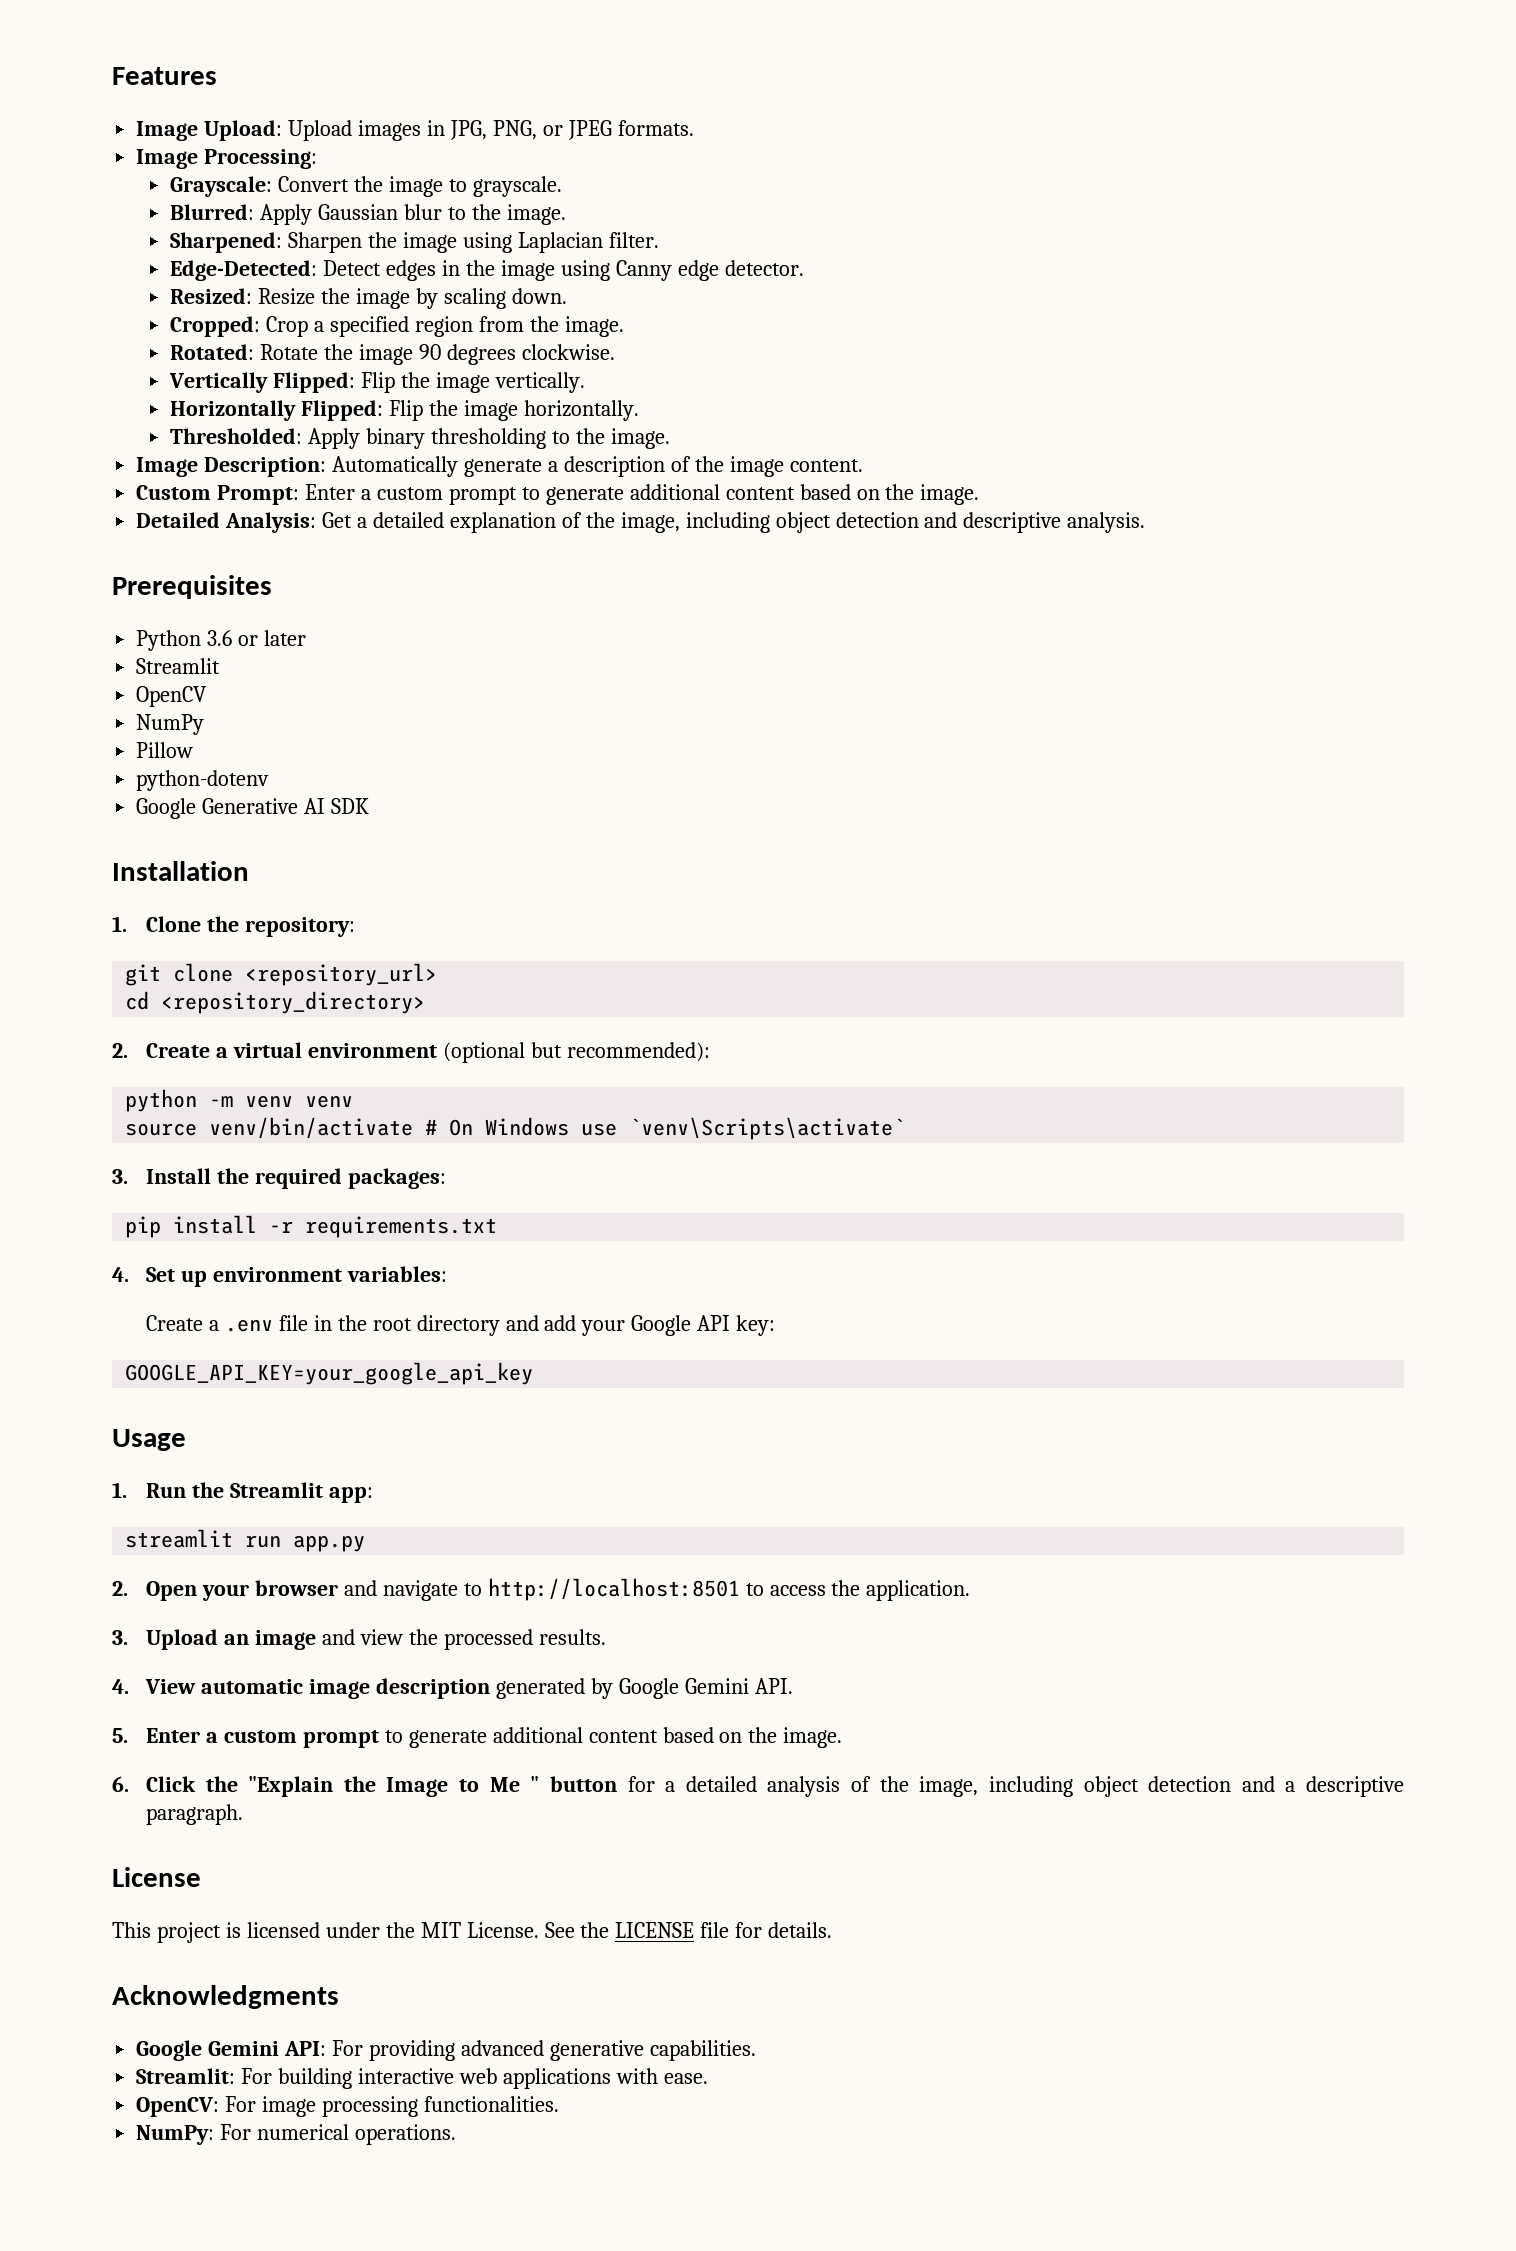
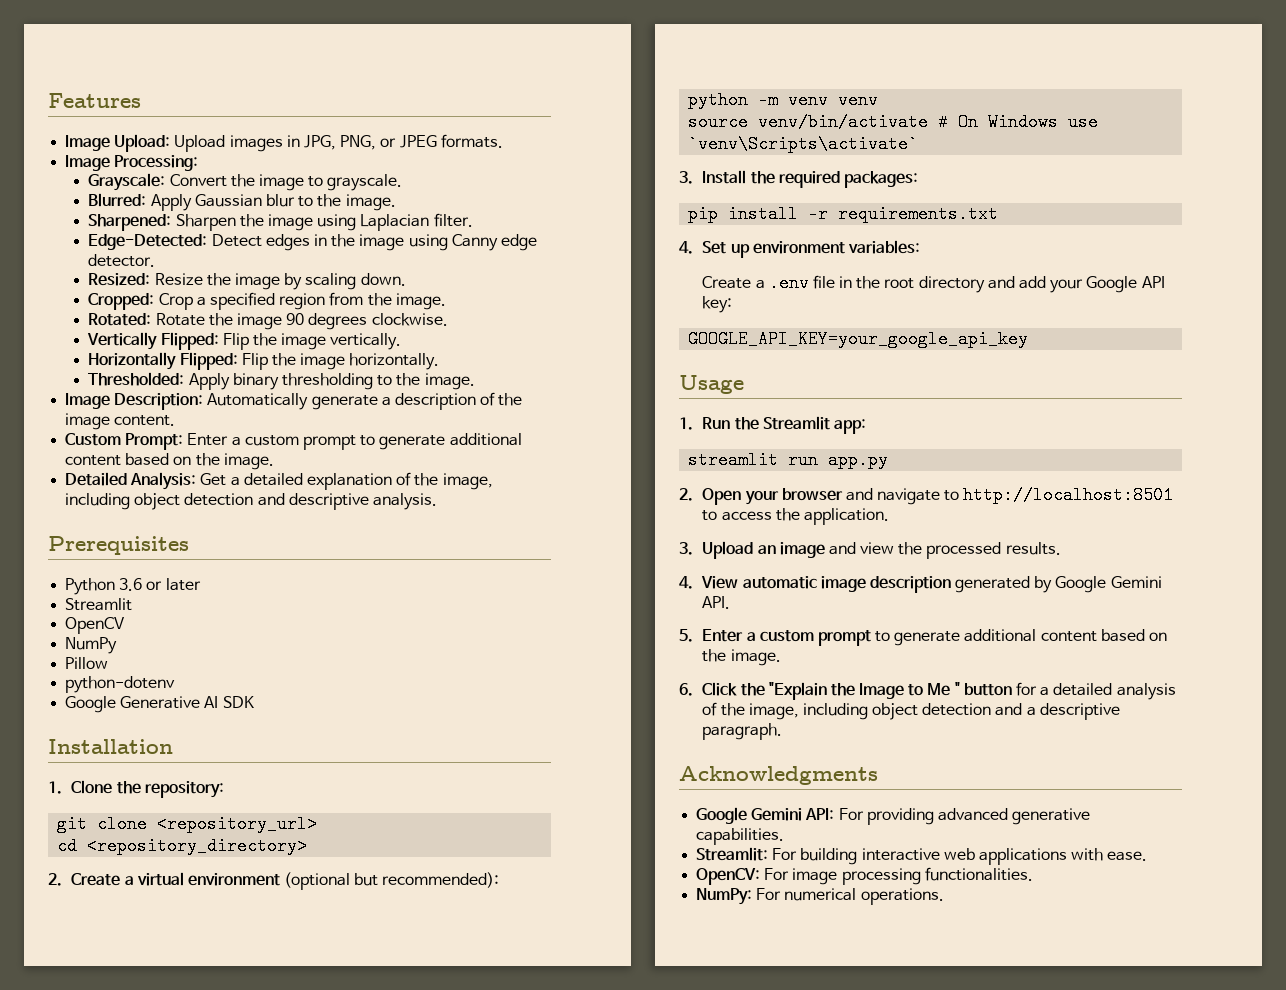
[112,1867,201,1887] [112,1922,833,1943] // License // This project is licensed under the MIT License. See the LICENSE file for details. -> (783, 731) none

